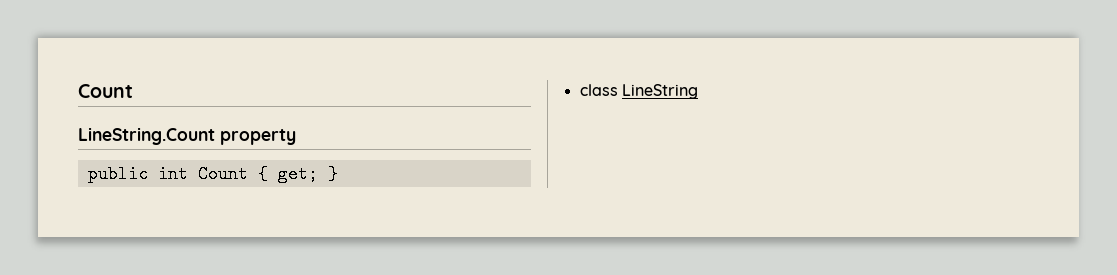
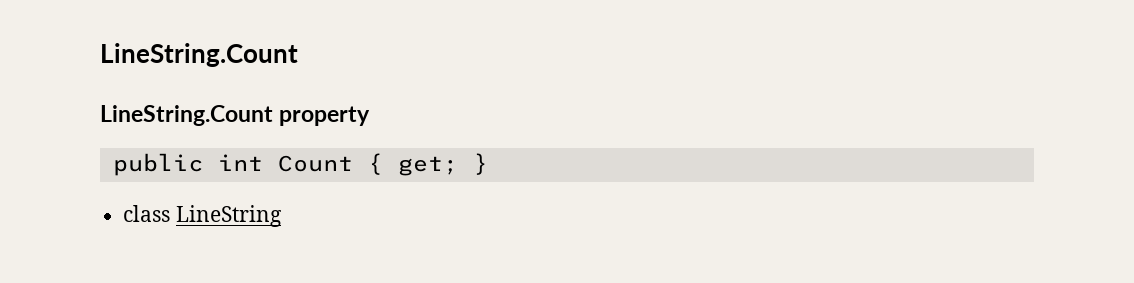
[78,84,133,98] Count -> [100,43,298,67] LineString.Count

